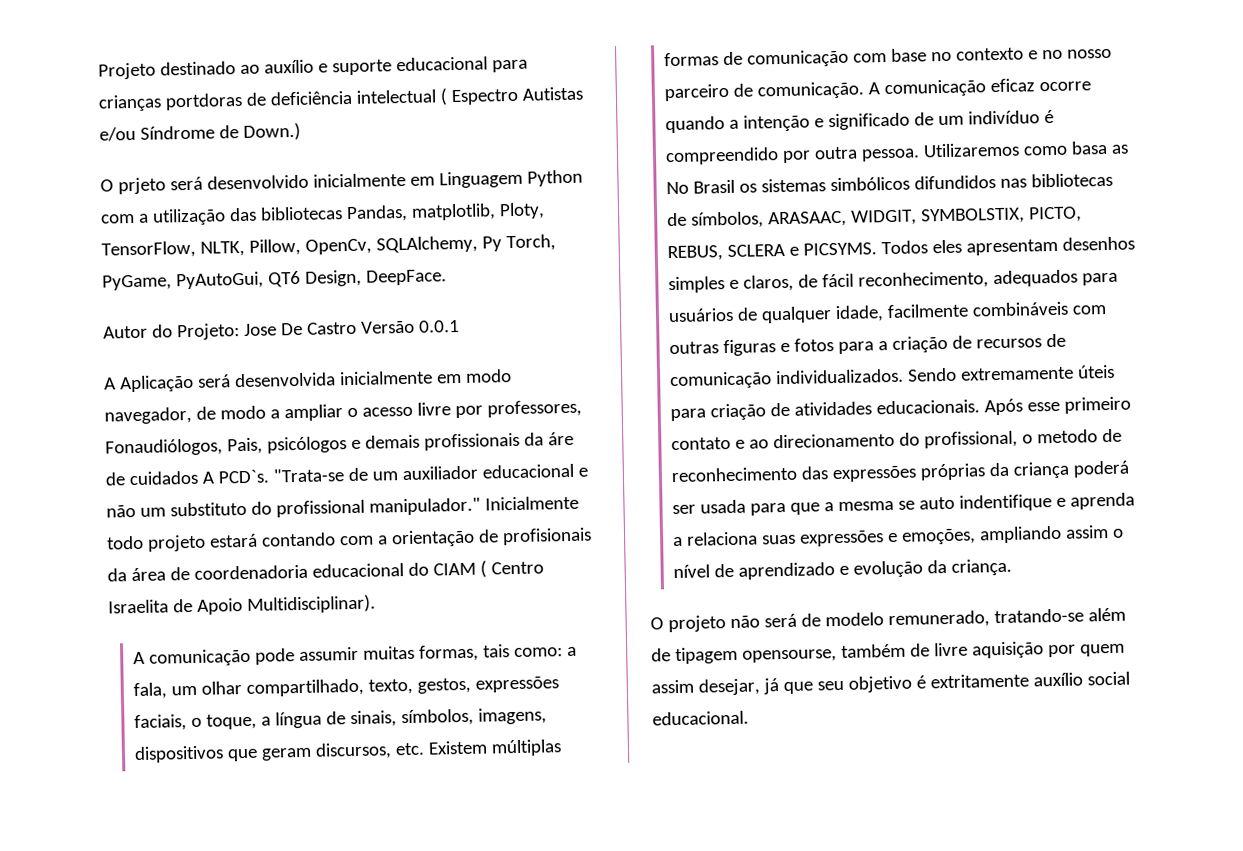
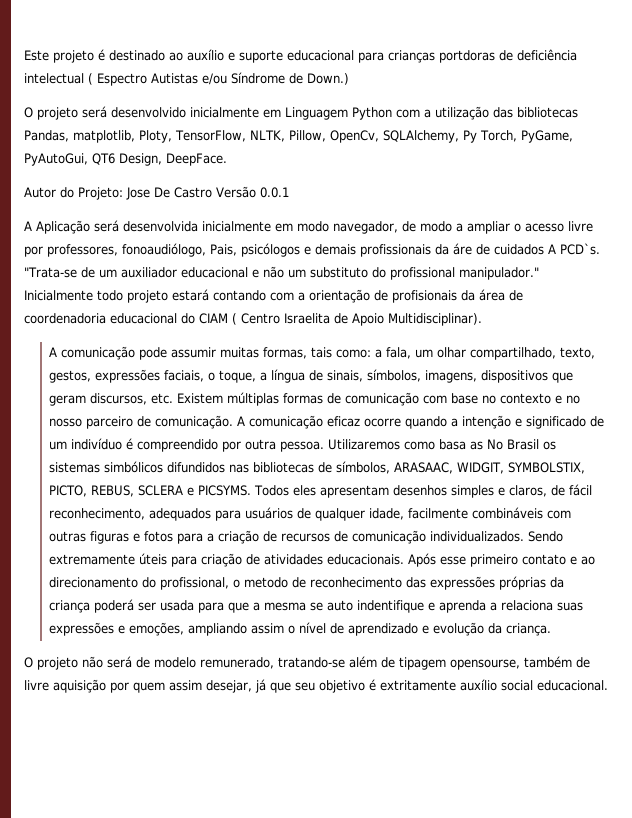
[98,62,156,80] Projeto -> [24,49,105,63] Este projeto é
[117,177,166,195] prjeto -> [37,107,78,120] projeto
[105,438,223,457] Fonaudiólogos, -> [122,243,206,257] fonoaudiólogo,

